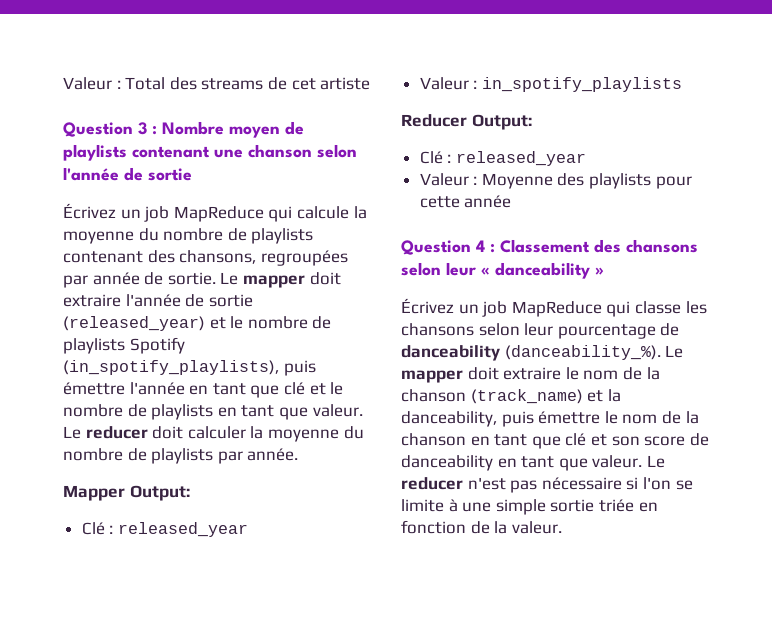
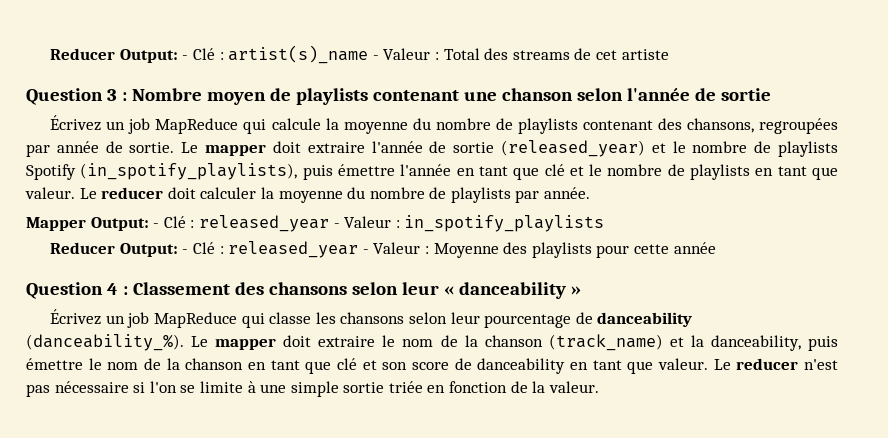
(63, 83) none -> [50,45,379,64] Reducer Output: - Clé : artist(s)_name -
[81,522,248,537] // Clé : released_year // -> [153,215,340,232] - Clé : released_year -
[419,151,586,166] // Clé : released_year // -> [182,241,369,258] - Clé : released_year -

